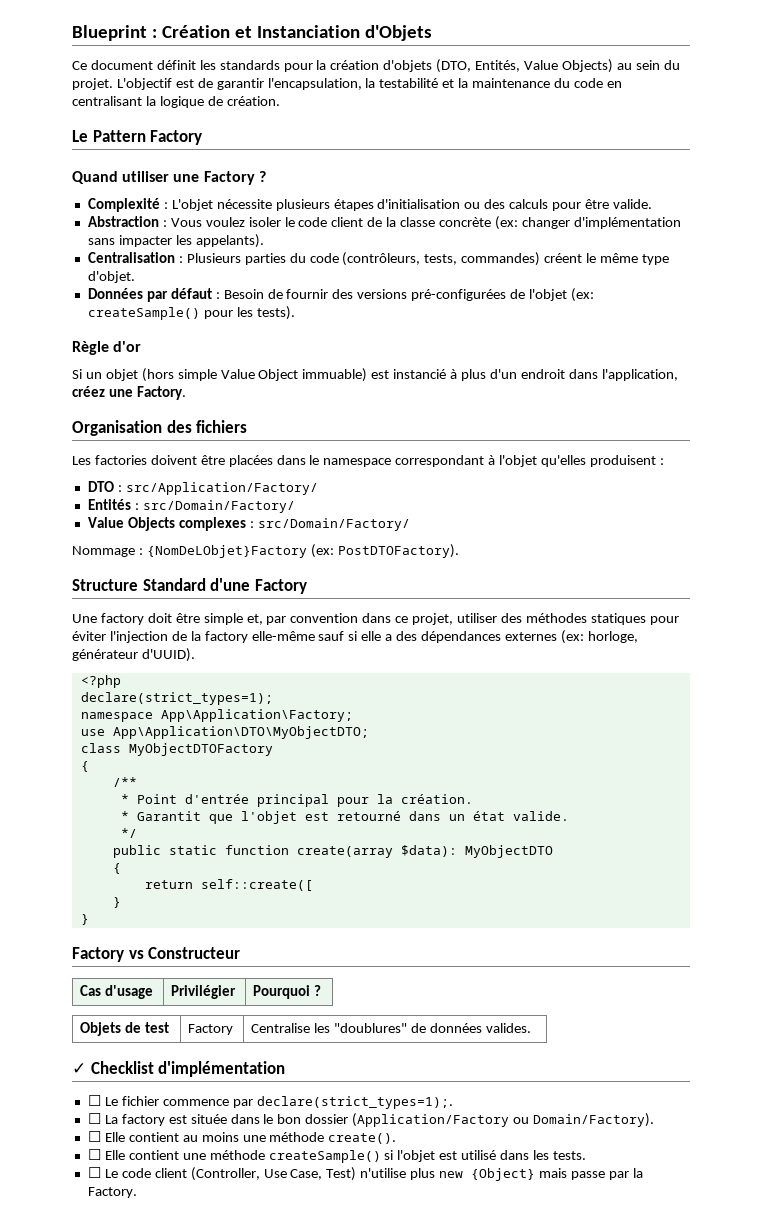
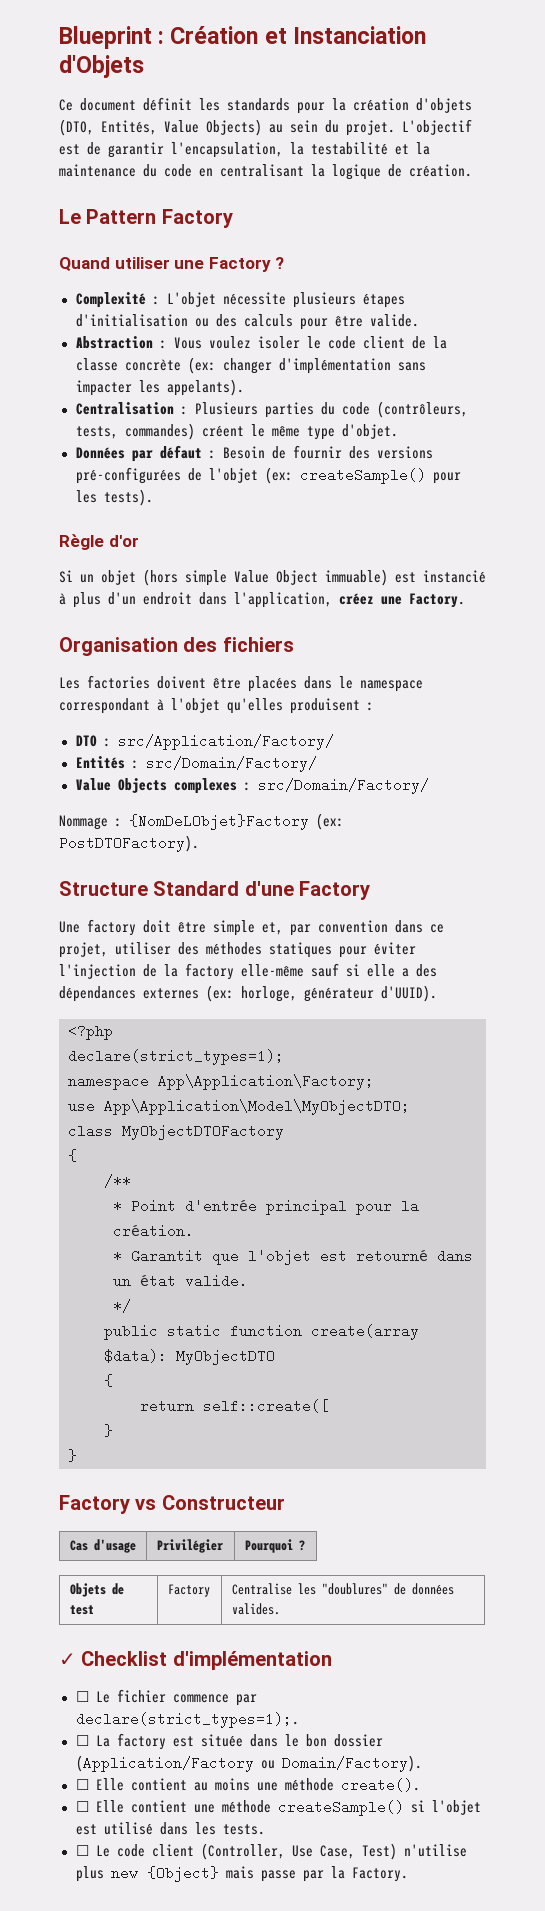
[112,726,369,739] App\Application\DTO\MyObjectDTO; -> [104,1099,410,1115] App\Application\Model\MyObjectDTO;

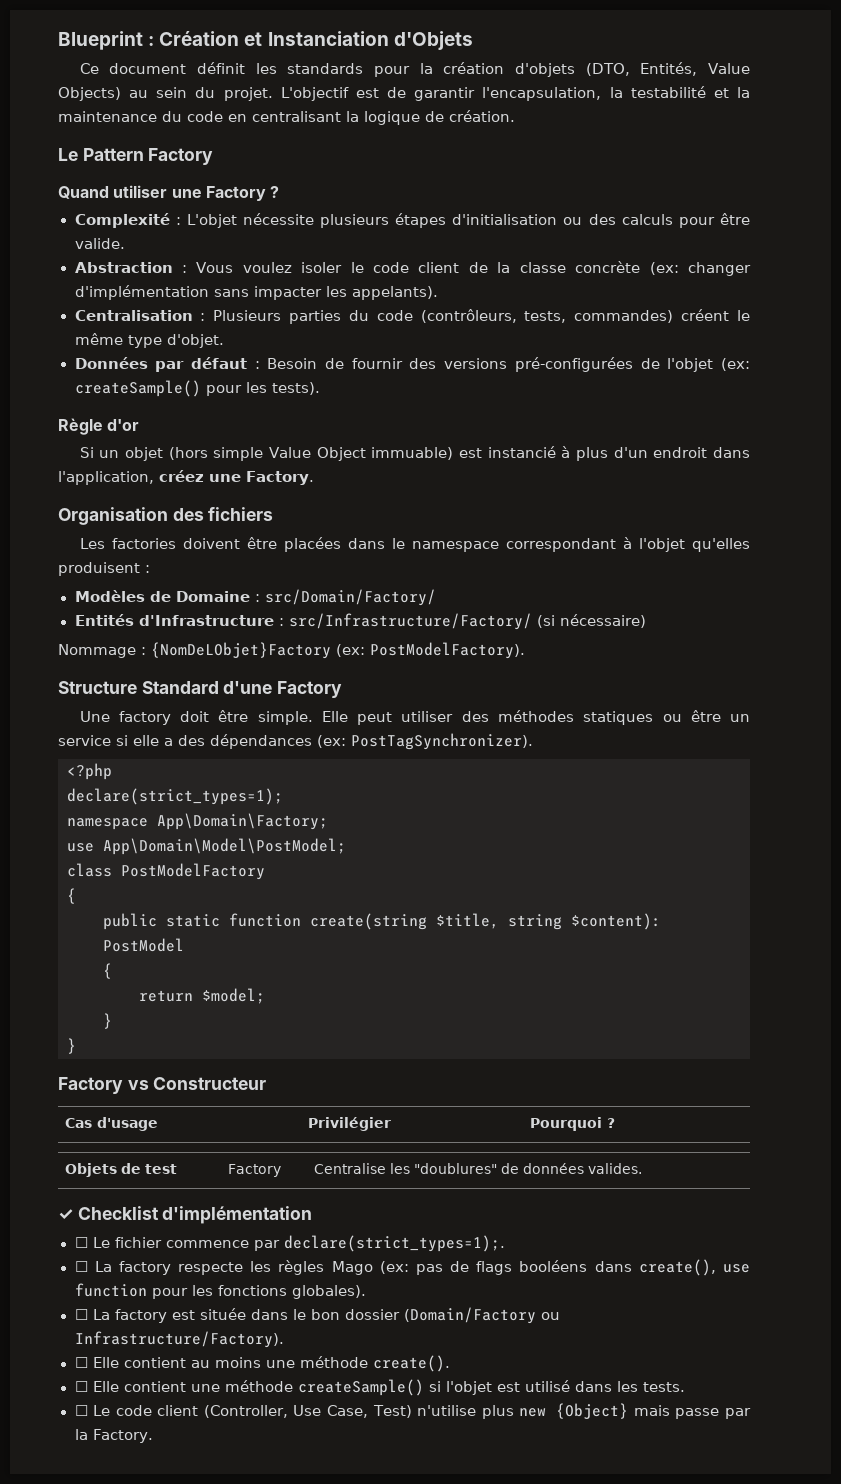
[75,734,334,750] [75,756,317,772] [75,778,429,794] DTO : src/Application/Factory/ // Entités : src/Domain/Factory/ // Value Objects complexes : src/Domain/Factory/ -> [74,589,436,606] [74,613,646,630] Modèles de Domaine : src/Domain/Factory/ // Entités d'Infrastructure : src/Infrastructure/Factory/ (si nécessaire)
[59,835,199,852] PostDTOFactory). -> [370,642,525,659] PostModelFactory).
[213,920,444,936] [59,942,416,958] [59,963,339,980] simple et, par convention dans ce projet, utiliser des méthodes statiques pour éviter l'injection de la factory elle-même sauf -> [257,710,750,725] [58,735,111,746] simple. Elle peut utiliser des méthodes statiques ou être un service
[143,985,437,1002] externes (ex: horloge, générateur d'UUID). -> [317,733,533,750] (ex: PostTagSynchronizer).
[158,1074,374,1090] [68,1099,410,1115] App\Application\Factory; // use App\Application\Model\MyObjectDTO; -> [157,813,328,830] [67,838,346,855] App\Domain\Factory; // use App\Domain\Model\PostModel;
[122,1124,284,1140] [68,1149,77,1162] [104,1174,131,1188] [113,1199,419,1215] [113,1224,194,1238] [113,1249,473,1265] [113,1274,248,1288] [113,1299,131,1313] [104,1324,419,1340] [104,1349,275,1365] MyObjectDTOFactory // { // /** // * Point d'entrée principal pour la création. // * Garantit que l'objet est retourné dans un état valide. // */ // public static function create(array $data): MyObjectDTO -> [121,863,265,880] [67,888,76,904] [103,913,661,930] [103,938,184,952] PostModelFactory // { // public static function create(string $title, string $content): PostModel
[203,1399,329,1413] self::create([ -> [202,988,265,1004] $model;
(299, 1720) none -> [74,1259,751,1276] [74,1283,366,1299] // ☐ La factory respecte les règles Mago (ex: pas de flags booléens dans create(), use function pour les fonctions globales).
[75,1755,422,1772] (Application/Factory ou Domain/Factory). -> [403,1307,560,1324] [74,1331,284,1348] (Domain/Factory ou Infrastructure/Factory).

